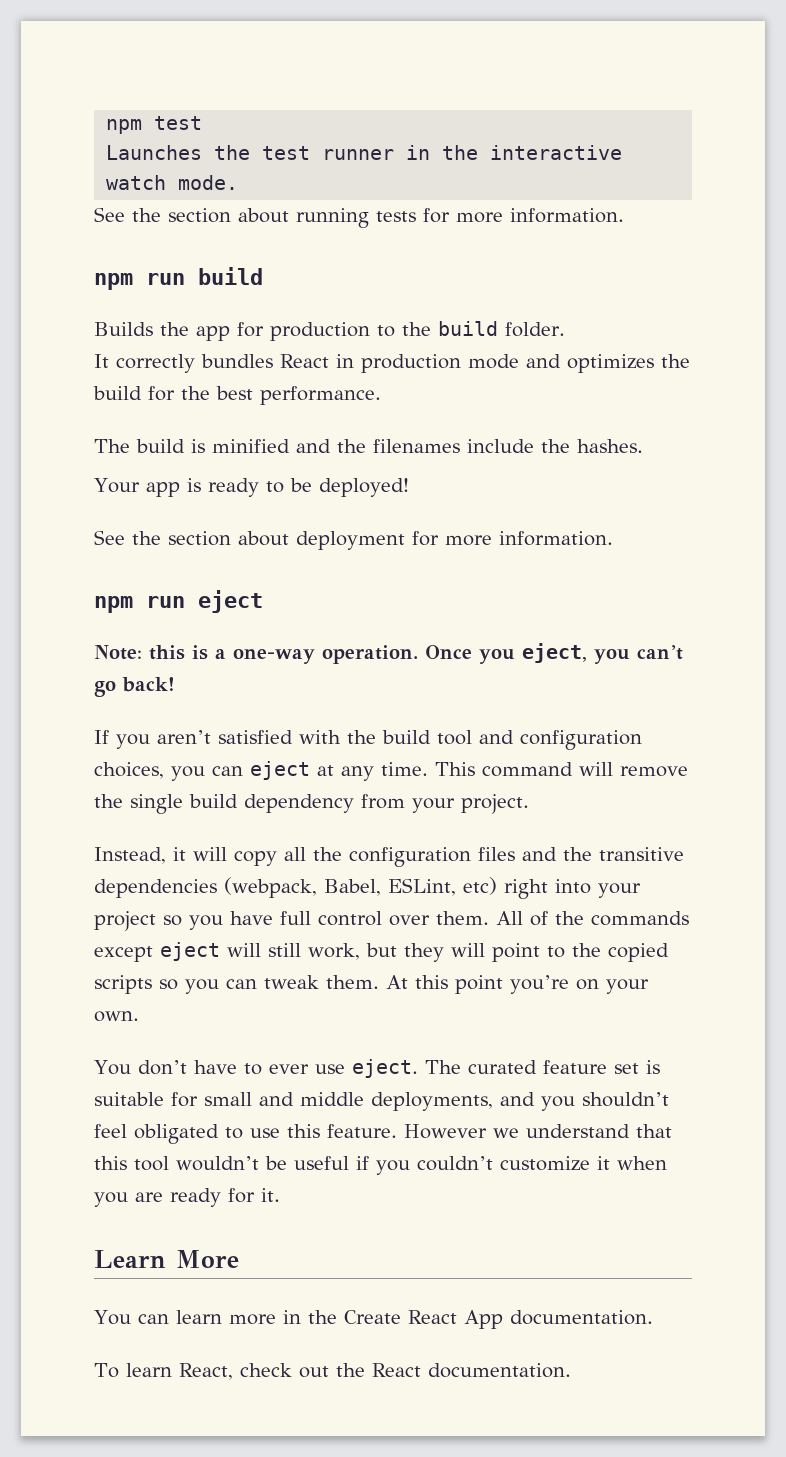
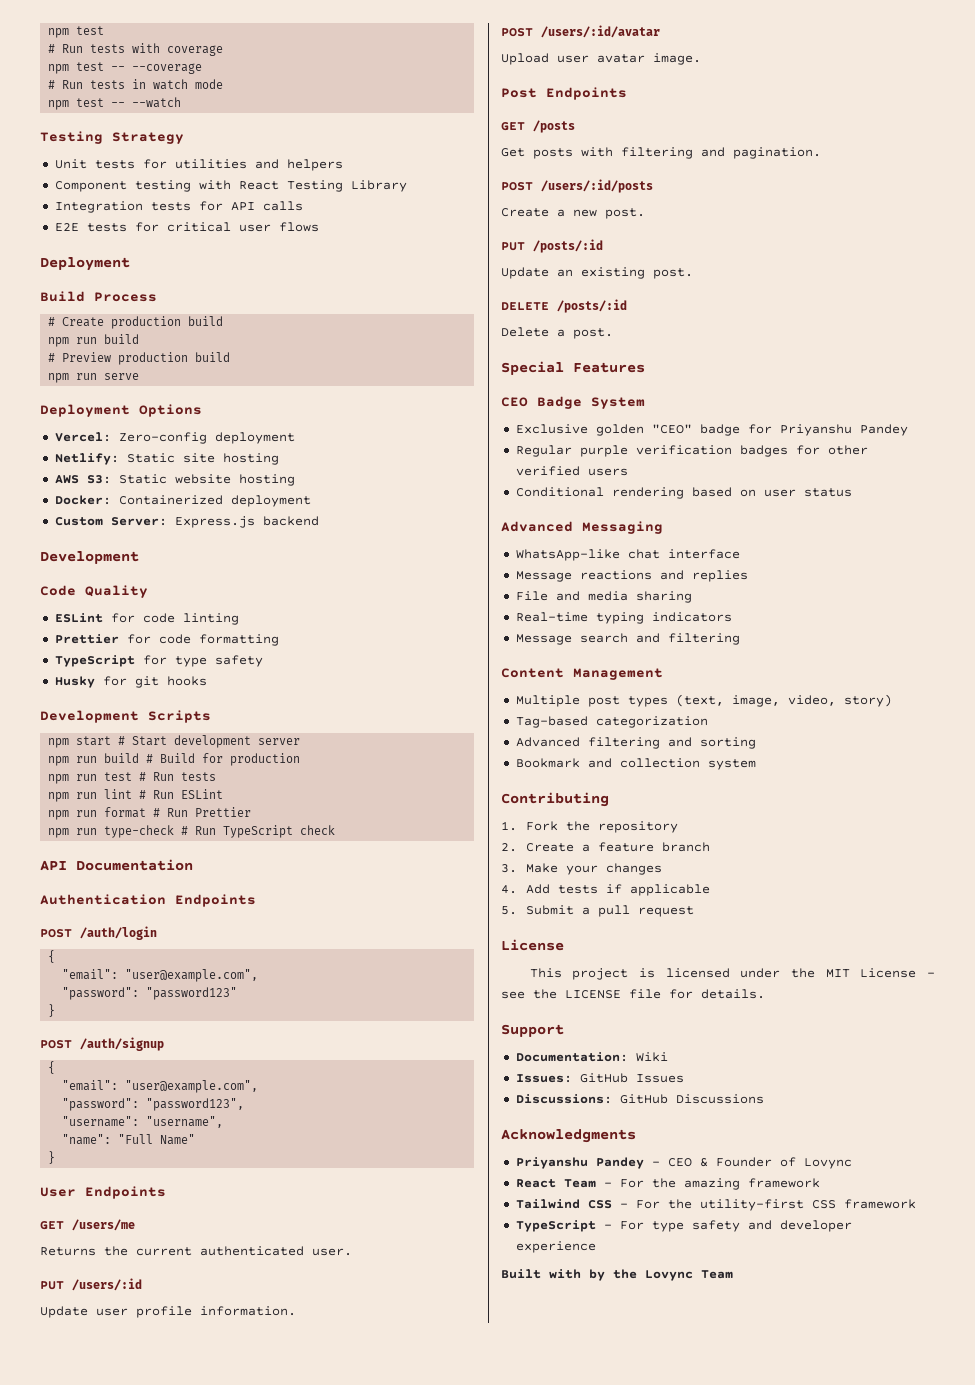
[106,145,623,160] [106,175,239,190] [94,207,624,228] [94,267,263,290] [94,321,565,341] [94,354,690,373] [93,386,381,405] [94,439,643,453] [94,478,409,497] [94,530,613,550] [94,590,263,613] [94,643,683,664] [94,677,175,697] [94,730,642,750] [94,761,688,781] [94,794,529,814] [94,847,684,867] [94,877,641,899] [94,911,689,931] [94,942,669,962] [94,975,649,994] [94,1011,139,1022] [94,1059,660,1078] [94,1092,669,1111] [94,1124,672,1144] [94,1156,667,1175] [94,1188,280,1207] [94,1250,239,1268] [94,1310,653,1329] [94,1363,571,1380] Launches the test runner in the interactive watch mode. // See the section about running tests for more information. // npm run build // Builds the app for production to the build folder. // It correctly bundles React in production mode and optimizes the build for the best performance. // The build is minified and the filenames include the hashes. // Your app is ready to be deployed! // See the section about deployment for more information. // npm run eject // Note: this is a one-way operation. Once you eject, you can’t go back! // If you aren’t satisfied with the build tool and configuration choices, you can eject at any time. This command will remove the single build dependency from your project. // Instead, it will copy all the configuration files and the transitive dependencies (webpack, Babel, ESLint, etc) right into your project so you have full control over them. All of the commands except eject will still work, but they will point to the copied scripts so you can tweak them. At this point you’re on your own. // You don’t have to ever use eject. The curated feature set is suitable for small and middle deployments, and you shouldn’t feel obligated to use this feature. However we understand that this tool wouldn’t be useful if you couldn’t customize it when you are ready for it. // Learn More // You can learn more in the Create React App documentation. // To learn React, check out the React documentation. -> [48,43,224,56] [48,62,203,74] [48,79,224,90] [48,97,182,110] [40,131,184,144] [54,159,343,171] [54,180,407,192] [54,201,303,213] [54,222,319,232] [40,257,130,271] [40,291,157,302] [48,316,224,329] [48,334,140,347] [48,352,231,365] [48,373,140,383] [40,404,202,417] [54,432,295,444] [54,453,279,465] [54,474,295,486] [54,495,311,507] [54,516,319,528] [40,551,139,564] [40,585,148,598] [54,613,239,625] [54,634,279,646] [54,655,263,667] [54,676,207,688] [40,710,211,723] [48,735,301,748] [48,753,301,766] [48,772,217,784] [48,789,224,802] [48,807,252,820] [48,825,336,838] [40,859,193,871] [40,894,256,907] [40,926,157,940] [48,950,56,963] [62,969,259,982] [62,987,238,1000] [48,1004,56,1017] [40,1037,164,1051] [48,1061,56,1074] [62,1080,259,1093] [62,1098,245,1111] [62,1116,224,1128] [62,1134,196,1145] [48,1151,56,1164] [40,1186,166,1199] [40,1219,135,1231] [40,1246,352,1256] [40,1278,142,1291] [40,1306,296,1318] [501,25,660,38] [501,53,701,65] [501,87,627,100] [501,120,575,133] [501,147,821,159] [501,179,653,193] [501,208,645,219] [501,239,603,253] [501,267,693,279] [501,299,627,313] [501,327,613,339] [501,361,645,375] [501,396,645,409] [515,424,908,436] [515,445,868,457] [515,466,628,476] [515,487,852,499] [501,521,663,534] [515,549,740,561] [515,570,748,582] [515,591,692,603] [515,612,732,624] [515,633,740,645] [501,668,663,680] [515,694,892,707] [515,716,708,728] [515,737,756,749] [515,758,756,770] [501,792,609,807] [501,821,678,833] [501,842,710,852] [501,863,662,875] [501,884,710,896] [501,905,694,917] [501,939,564,951] [529,968,935,980] [501,989,765,999] [501,1024,564,1037] [515,1052,668,1062] [515,1073,684,1083] [515,1094,764,1104] [501,1129,636,1143] [515,1157,852,1169] [515,1178,820,1190] [515,1199,916,1211] [515,1220,852,1232] [515,1241,596,1253] [501,1269,733,1281] # Run tests with coverage // npm test -- --coverage // # Run tests in watch mode // npm test -- --watch // Testing Strategy // Unit tests for utilities and helpers // Component testing with React Testing Library // Integration tests for API calls // E2E tests for critical user flows // Deployment // Build Process // # Create production build // npm run build // # Preview production build // npm run serve // Deployment Options // Vercel: Zero-config deployment // Netlify: Static site hosting // AWS S3: Static website hosting // Docker: Containerized deployment // Custom Server: Express.js backend // Development // Code Quality // ESLint for code linting // Prettier for code formatting // TypeScript for type safety // Husky for git hooks // Development Scripts // npm start # Start development server // npm run build # Build for production // npm run test # Run tests // npm run lint # Run ESLint // npm run format # Run Prettier // npm run type-check # Run TypeScript check // API Documentation // Authentication Endpoints // POST /auth/login // { // "email": "user@example.com", // "password": "password123" // } // POST /auth/signup // { // "email": "user@example.com", // "password": "password123", // "username": "username", // "name": "Full Name" // } // User Endpoints // GET /users/me // Returns the current authenticated user. // PUT /users/:id // Update user profile information. // POST /users/:id/avatar // Upload user avatar image. // Post Endpoints // GET /posts // Get posts with filtering and pagination. // POST /users/:id/posts // Create a new post. // PUT /posts/:id // Update an existing post. // DELETE /posts/:id // Delete a post. // Special Features // CEO Badge System // Exclusive golden "CEO" badge for Priyanshu Pandey // Regular purple verification badges for other verified users // Conditional rendering based on user status // Advanced Messaging // WhatsApp-like chat interface // Message reactions and replies // File and media sharing // Real-time typing indicators // Message search and filtering // Content Management // Multiple post types (text, image, video, story) // Tag-based categorization // Advanced filtering and sorting // Bookmark and collection system // Contributing // 1. Fork the repository // 2. Create a feature branch // 3. Make your changes // 4. Add tests if applicable // 5. Submit a pull request // License // This project is licensed under the MIT License - see the LICENSE file for details. // Support // Documentation: Wiki // Issues: GitHub Issues // Discussions: GitHub Discussions // Acknowledgments // Priyanshu Pandey - CEO & Founder of Lovync // React Team - For the amazing framework // Tailwind CSS - For the utility-first CSS framework // TypeScript - For type safety and developer experience // Built with by the Lovync Team

